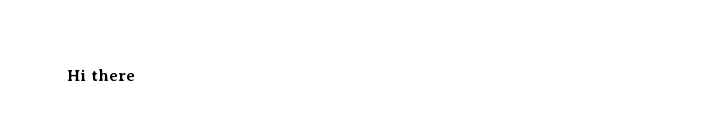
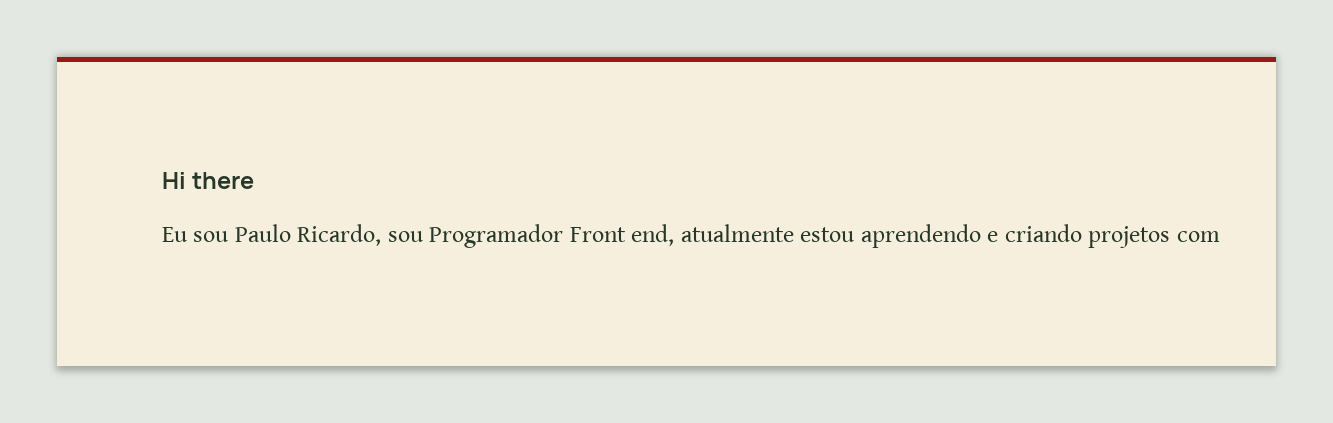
(135, 75) none -> [162,224,1220,248] // Eu sou Paulo Ricardo, sou Programador Front end, atualmente estou aprendendo e criando projetos com

